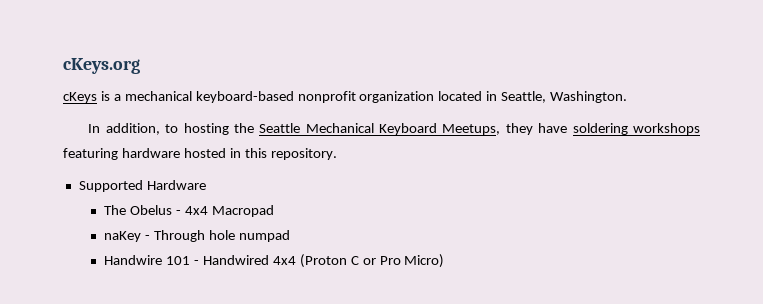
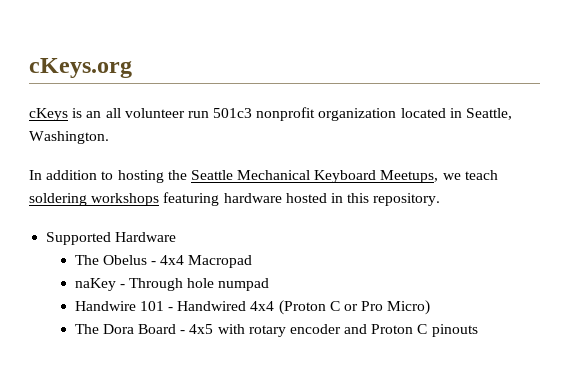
[113,91,294,103] a mechanical keyboard-based -> [86,108,253,118] an all volunteer run 501c3
[105,123,160,135] addition, -> [46,170,98,180] addition
[505,123,568,135] they have -> [442,170,498,180] we teach
(445, 261) none -> [74,324,478,337] // The Dora Board - 4x5 with rotary encoder and Proton C pinouts

